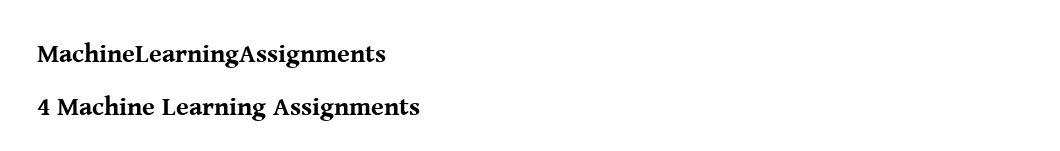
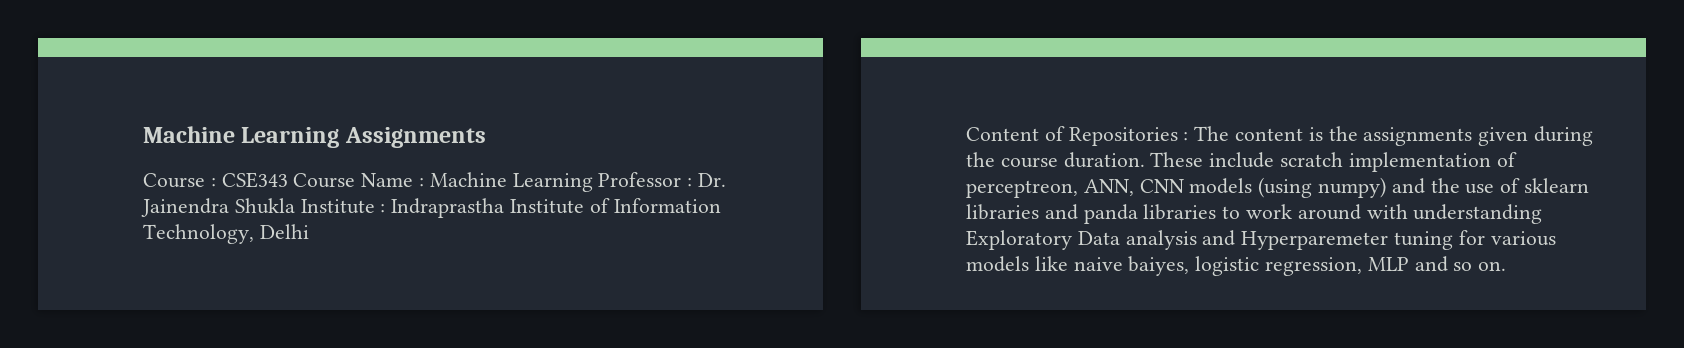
[37,42,386,68] [37,99,50,115] MachineLearningAssignments // 4 -> (143, 134) none
(421, 109) none -> [143,172,727,192] [141,198,721,218] [143,224,309,244] [966,126,1594,146] [966,152,1517,172] [966,177,1590,198] [966,204,1543,224] [966,230,1556,250] [966,256,1507,276] // Course : CSE343 Course Name : Machine Learning Professor : Dr. Jainendra Shukla Institute : Indraprastha Institute of Information Technology, Delhi // Content of Repositories : The content is the assignments given during the course duration. These include scratch implementation of perceptreon, ANN, CNN models (using numpy) and the use of sklearn libraries and panda libraries to work around with understanding Exploratory Data analysis and Hyperparemeter tuning for various models like naive baiyes, logistic regression, MLP and so on.

